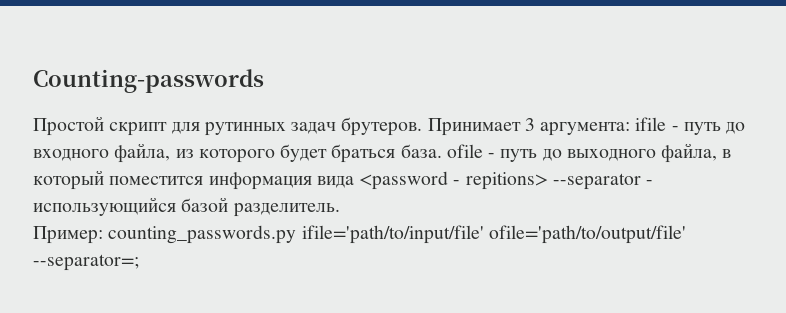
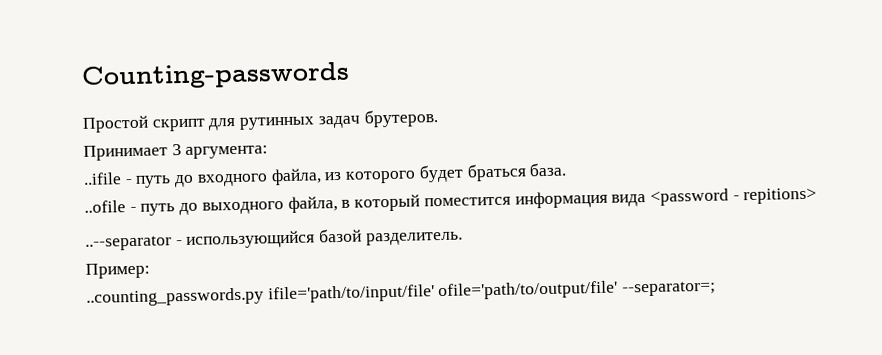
(423, 126) none -> (439, 118) //
[635,117,667,131] ifile -> [83,172,122,185] // ..ifile
[446,144,483,158] ofile -> [84,200,126,213] // ..ofile
[552,173,641,190] --separator -> [85,235,172,251] // ..--separator
[108,225,297,244] counting_passwords.py -> [86,287,264,307] // ..counting_passwords.py

